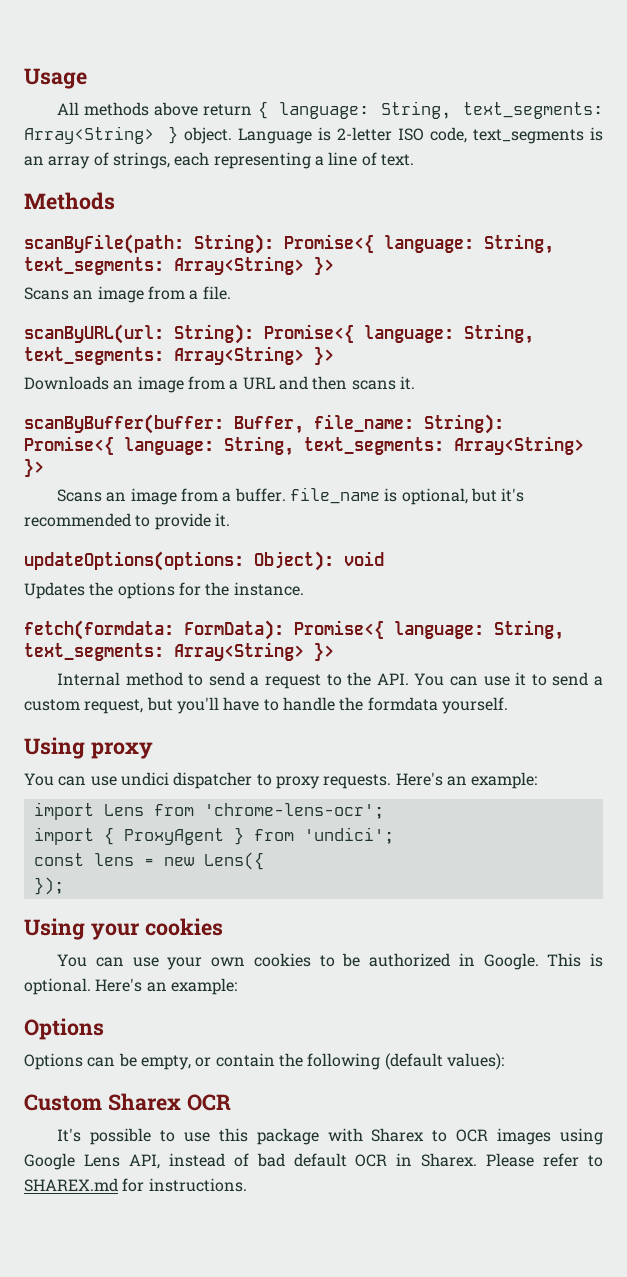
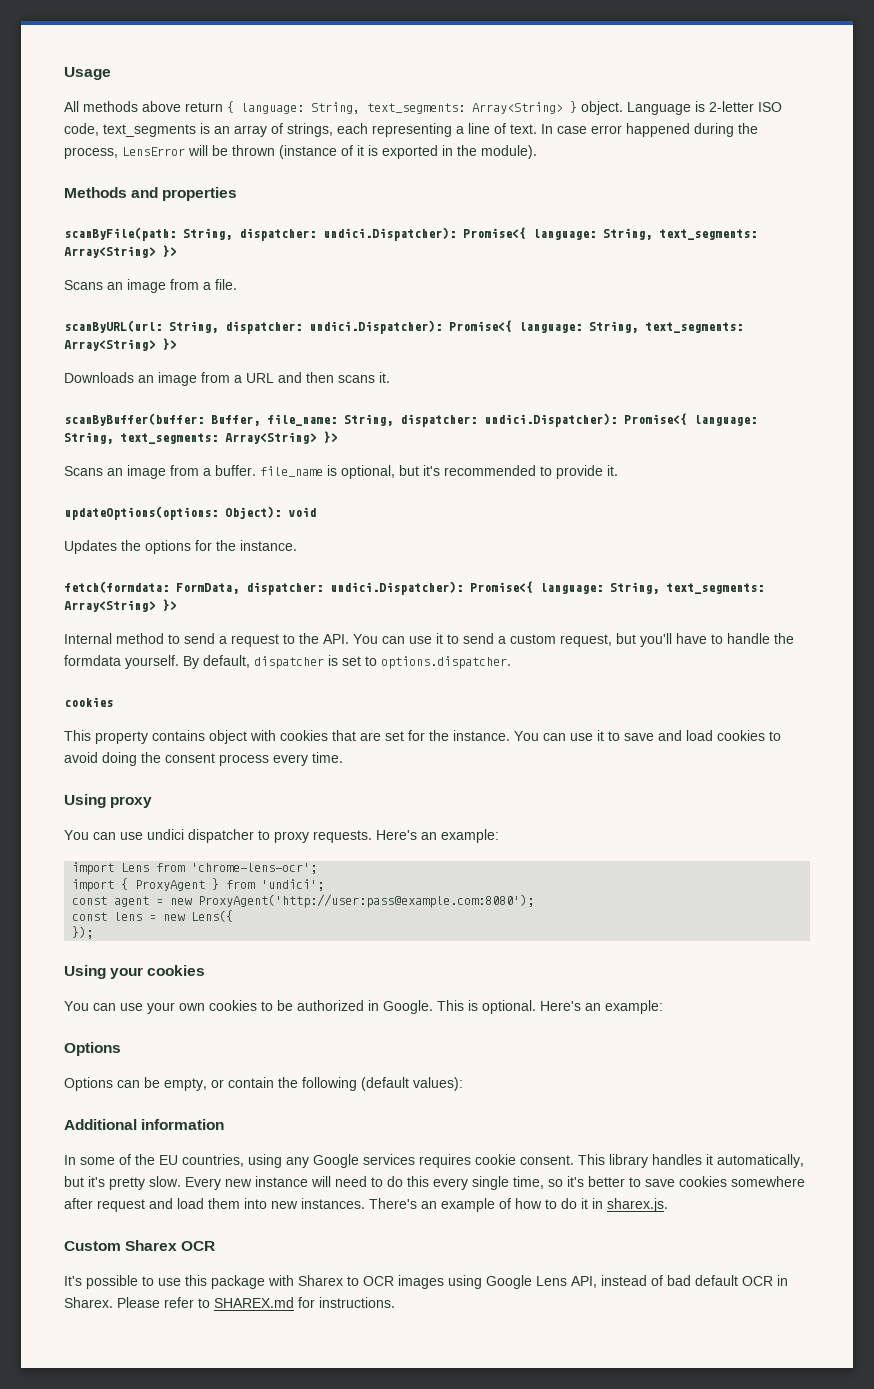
(414, 160) none -> [541,123,758,137] [64,145,537,159] In case error happened during the process, LensError will be thrown (instance of it is exported in the module).
(115, 201) none -> [131,187,238,201] and properties
[194,234,274,254] String): -> [183,227,456,241] String, dispatcher: undici.Dispatcher):
[174,324,254,344] String): -> [169,320,442,334] String, dispatcher: undici.Dispatcher):
[424,414,504,434] String): -> [344,413,617,427] String, dispatcher: undici.Dispatcher):
[184,620,284,640] FormData): -> [176,581,463,595] FormData, dispatcher: undici.Dispatcher):
(508, 705) none -> [183,655,511,669] [64,697,113,707] [64,730,781,744] [64,752,343,766] By default, dispatcher is set to options.dispatcher. // cookies // This property contains object with cookies that are set for the instance. You can use it to save and load cookies to avoid doing the consent process every time.
(394, 835) none -> [72,894,535,908] // const agent = new ProxyAgent('http://user:pass@example.com:8080');
(504, 1061) none -> [64,1119,225,1130] [64,1154,804,1168] [64,1176,805,1190] [64,1198,668,1212] // Additional information // In some of the EU countries, using any Google services requires cookie consent. This library handles it automatically, but it's pretty slow. Every new instance will need to do this every single time, so it's better to save cookies somewhere after request and load them into new instances. There's an example of how to do it in sharex.js.

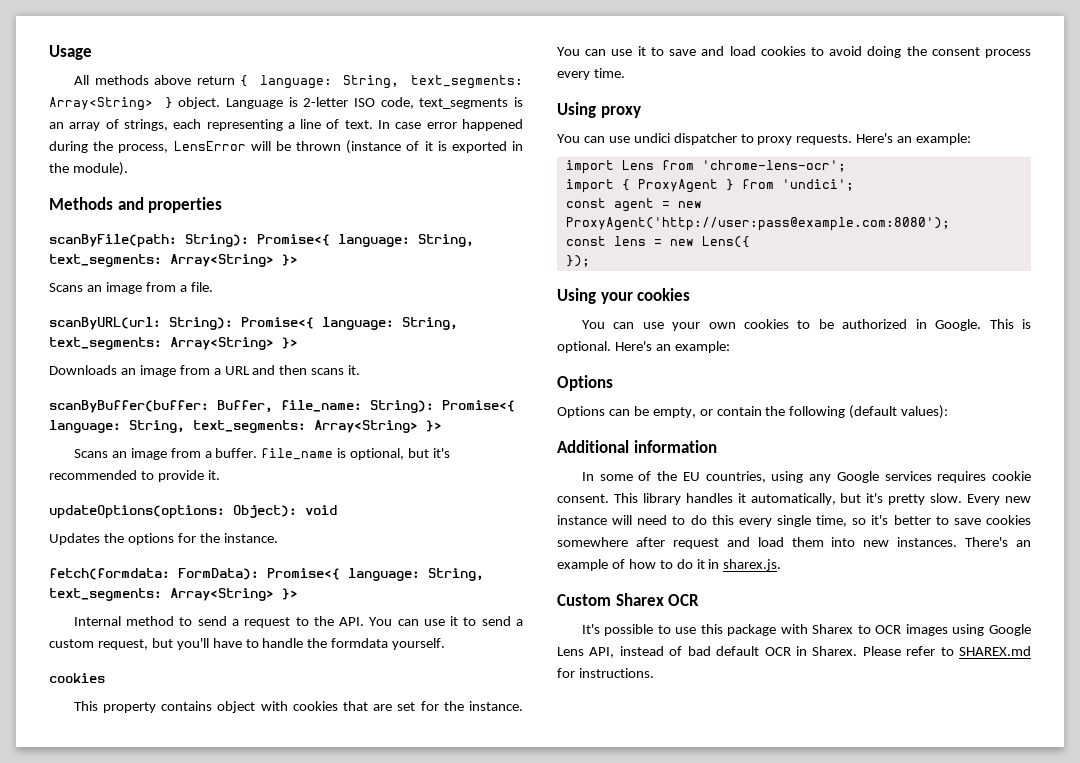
[183,227,456,241] String, dispatcher: undici.Dispatcher): -> [185,234,249,247] String):
[169,320,442,334] String, dispatcher: undici.Dispatcher): -> [169,317,233,330] String):
[344,413,617,427] String, dispatcher: undici.Dispatcher): -> [370,400,434,413] String):
[176,581,463,595] FormData, dispatcher: undici.Dispatcher): -> [178,568,259,580] FormData):
[183,655,511,669] By default, dispatcher is set to options.dispatcher. -> (446, 644) none

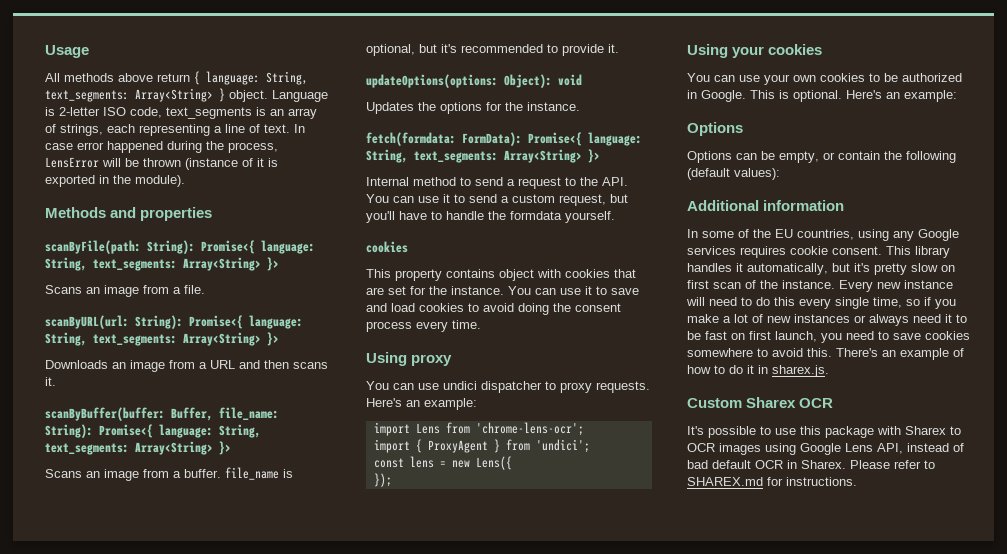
[565,198,702,212] [565,217,950,231] // const agent = new ProxyAgent('http://user:pass@example.com:8080'); -> (590, 446) none
[930,493,963,503] slow. -> [911,263,955,272] [687,280,835,289] slow on first scan of the instance.
[871,515,1031,525] [557,537,958,549] it's better to save cookies somewhere after request and load them into new instances. -> [924,297,956,309] [687,314,967,326] [687,331,970,343] [687,348,832,357] if you make a lot of new instances or always need it to be fast on first launch, you need to save cookies somewhere to avoid this.

